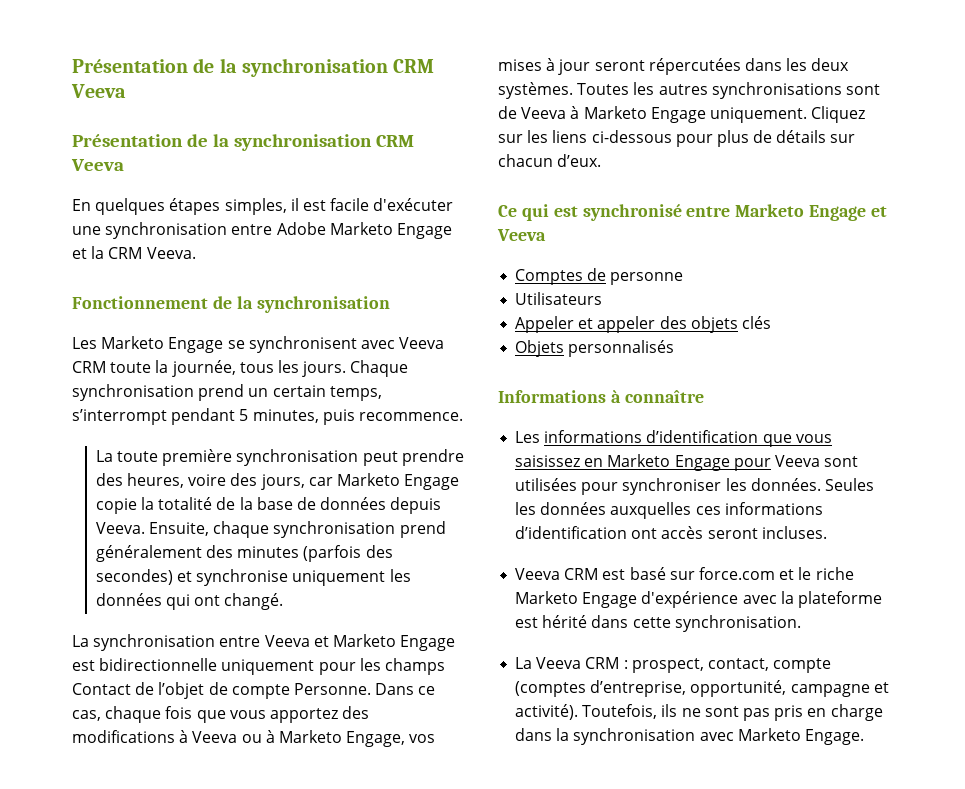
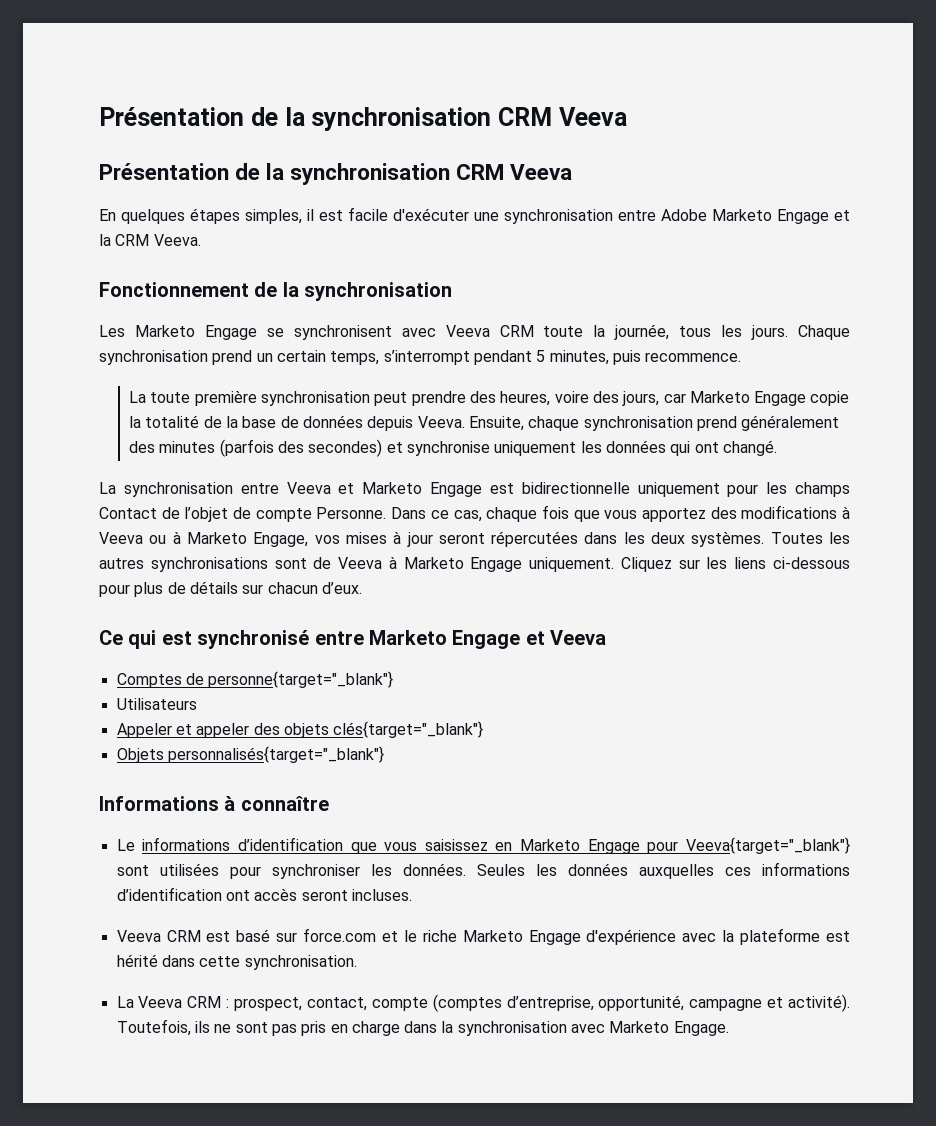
[610,272,684,285] personne -> [208,671,394,688] personne{target="_blank"}
[741,316,771,329] clés -> [333,721,484,738] clés{target="_blank"}
[568,340,675,357] personnalisés -> [167,746,384,763] personnalisés{target="_blank"}
[515,431,541,443] Les -> [116,839,135,851] Le
[774,455,820,467] Veeva -> [686,837,850,854] Veeva{target="_blank"}

